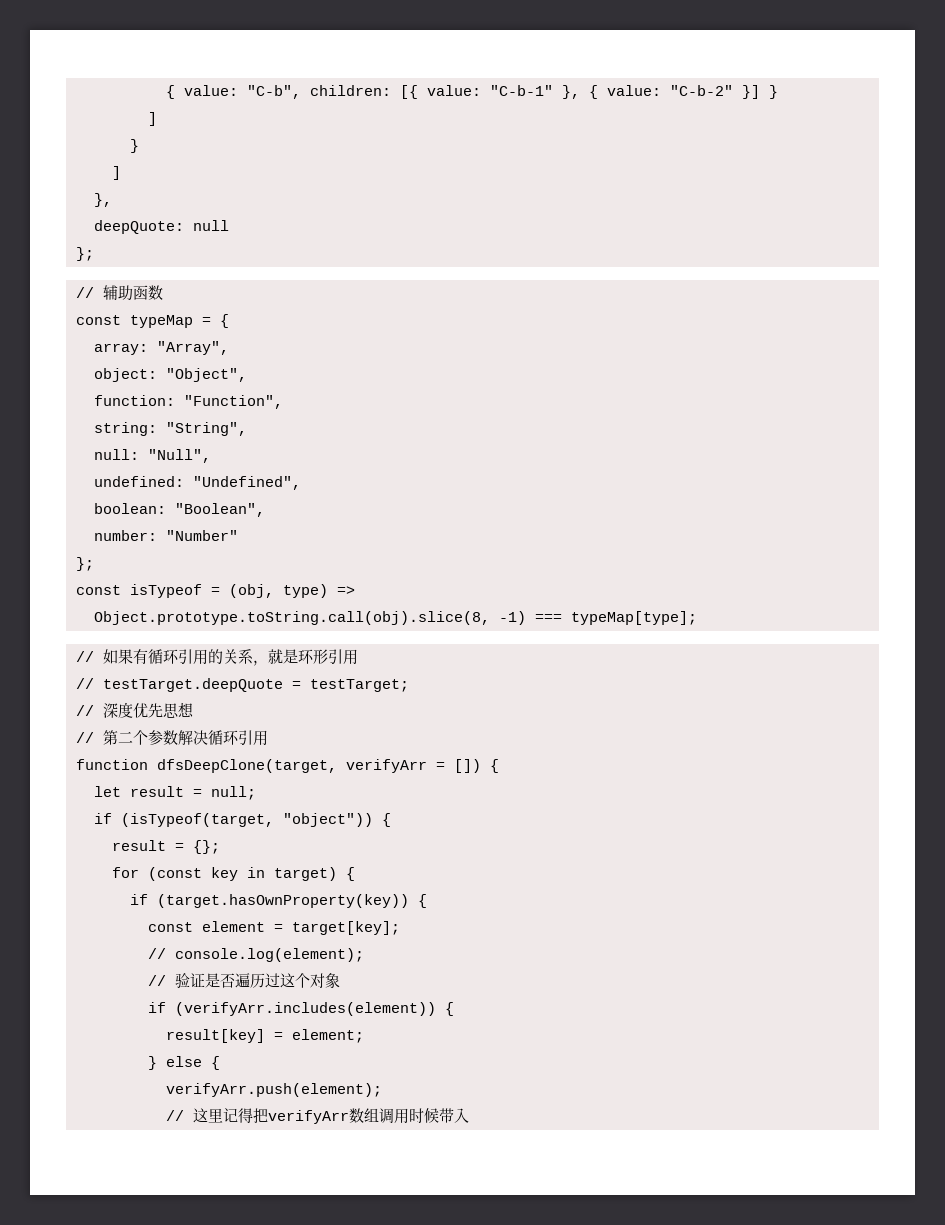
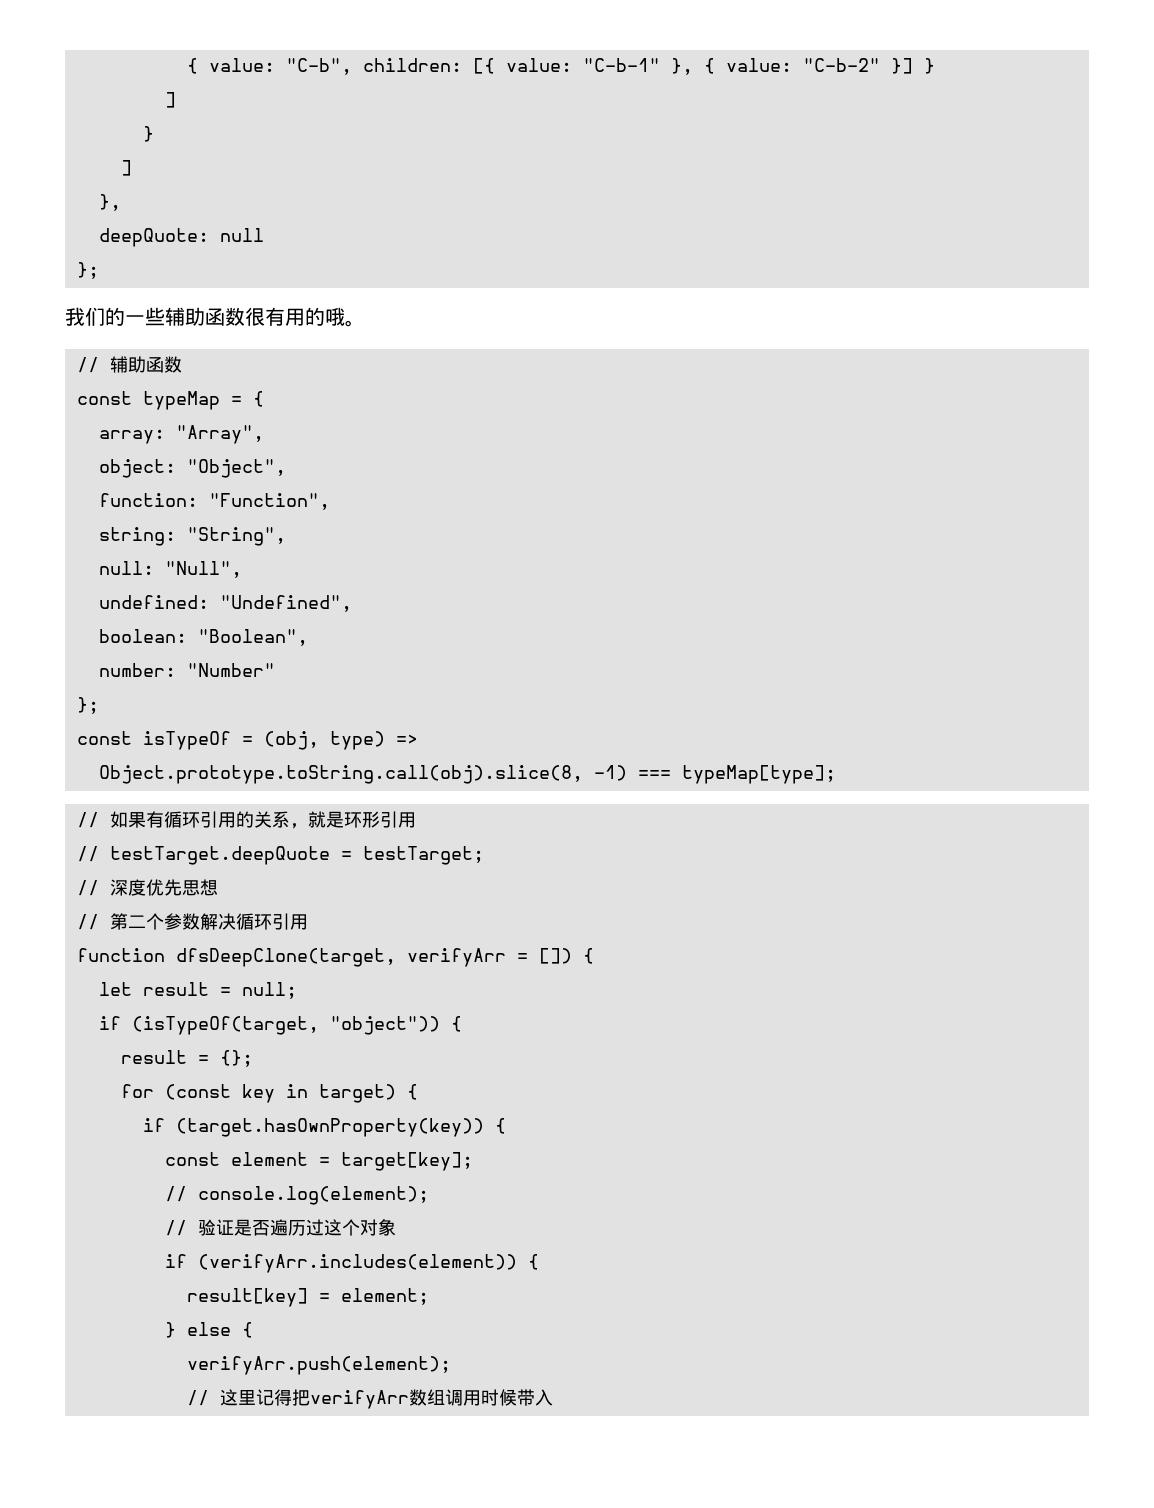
(94, 254) none -> [65,307,365,327] // 我们的一些辅助函数很有用的哦。
[129,584,202,598] isTypeof -> [142,731,231,750] isTypeOf
[120,813,274,827] (isTypeof(target, -> [131,1016,319,1035] (isTypeOf(target,

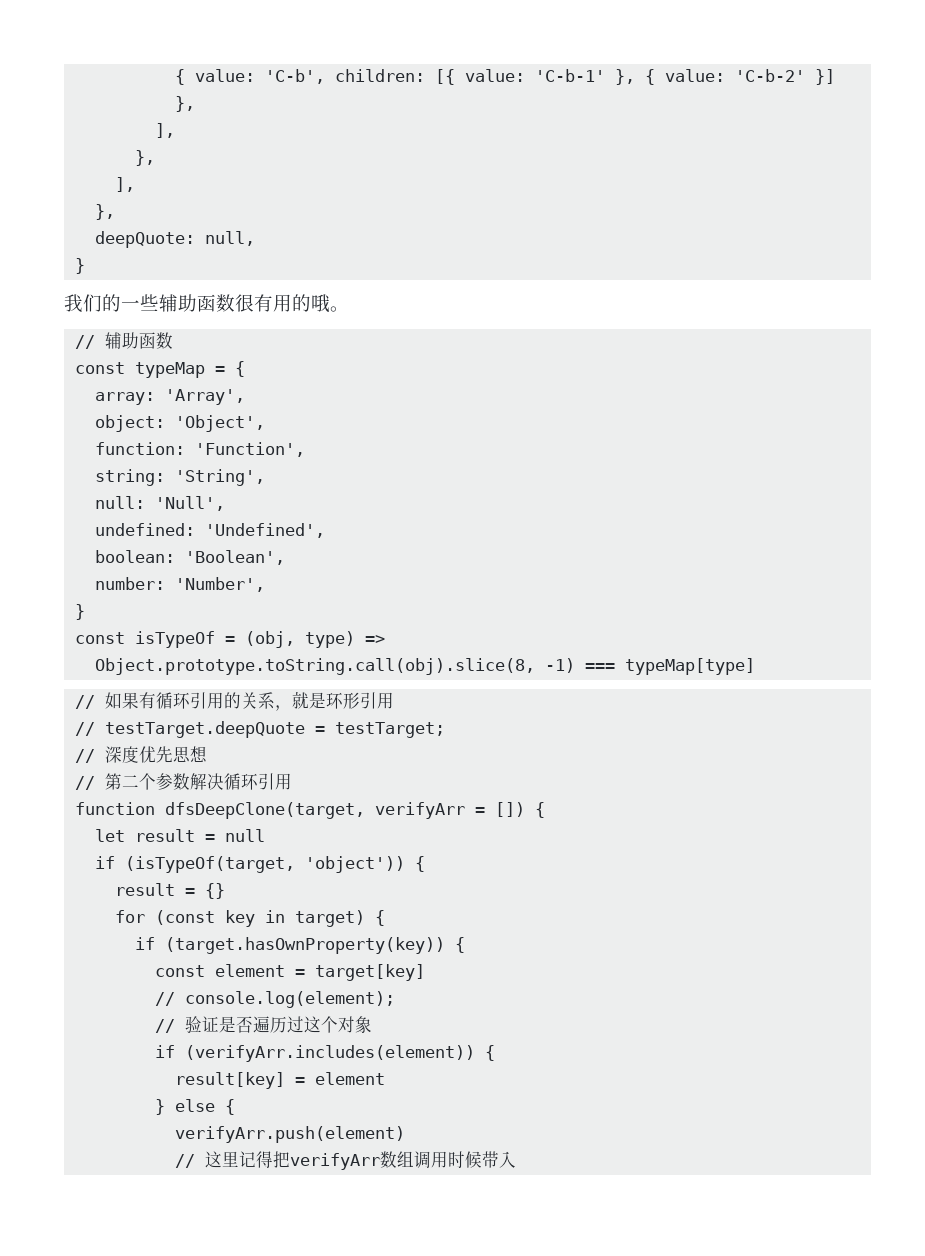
[186,58,352,75] { value: "C-b", -> [175,69,326,85] { value: 'C-b',
[582,58,660,72] "C-b-1" -> [535,69,606,82] 'C-b-1'
[802,58,935,74] [164,92,176,108] [142,126,154,142] [120,160,132,176] "C-b-2" }] } // ] // } // ] -> [735,69,836,85] [175,96,196,112] [155,123,176,138] [135,150,156,166] [115,177,136,192] 'C-b-2' }] }, // ], // }, // ],
[219,228,264,242] [76,262,99,279] null // }; -> [205,231,256,246] [75,258,86,274] null, // }
[175,425,264,444] "Array", -> [165,389,246,405] 'Array',
[186,459,286,478] "Object", -> [175,415,266,432] 'Object',
[208,493,330,510] "Function", -> [195,442,306,457] 'Function',
[186,527,286,546] "String", -> [175,469,266,486] 'String',
[164,561,242,578] "Null", -> [155,496,226,511] 'Null',
[219,595,352,612] "Undefined", -> [205,523,326,538] 'Undefined',
[197,629,308,646] "Boolean", -> [185,550,286,565] 'Boolean',
[186,663,275,677] [76,697,99,714] "Number" // }; -> [175,577,266,592] [75,604,86,620] 'Number', // }
[681,765,836,784] typeMap[type]; -> [625,658,756,675] typeMap[type]
[241,982,297,999] null; -> [225,829,266,842] null
[329,1016,440,1035] "object")) -> [305,856,406,873] 'object'))
[219,1050,253,1067] {}; -> [205,883,226,899] {}
[340,1152,473,1171] target[key]; -> [315,964,426,981] target[key]
[340,1288,429,1305] element; -> [315,1072,386,1085] element
[186,1356,451,1375] verifyArr.push(element); -> [175,1126,406,1143] verifyArr.push(element)

